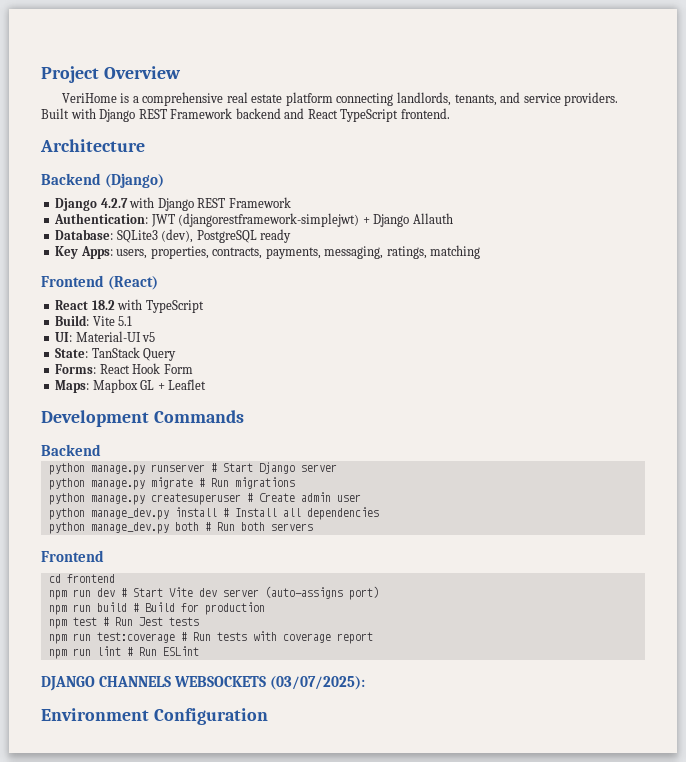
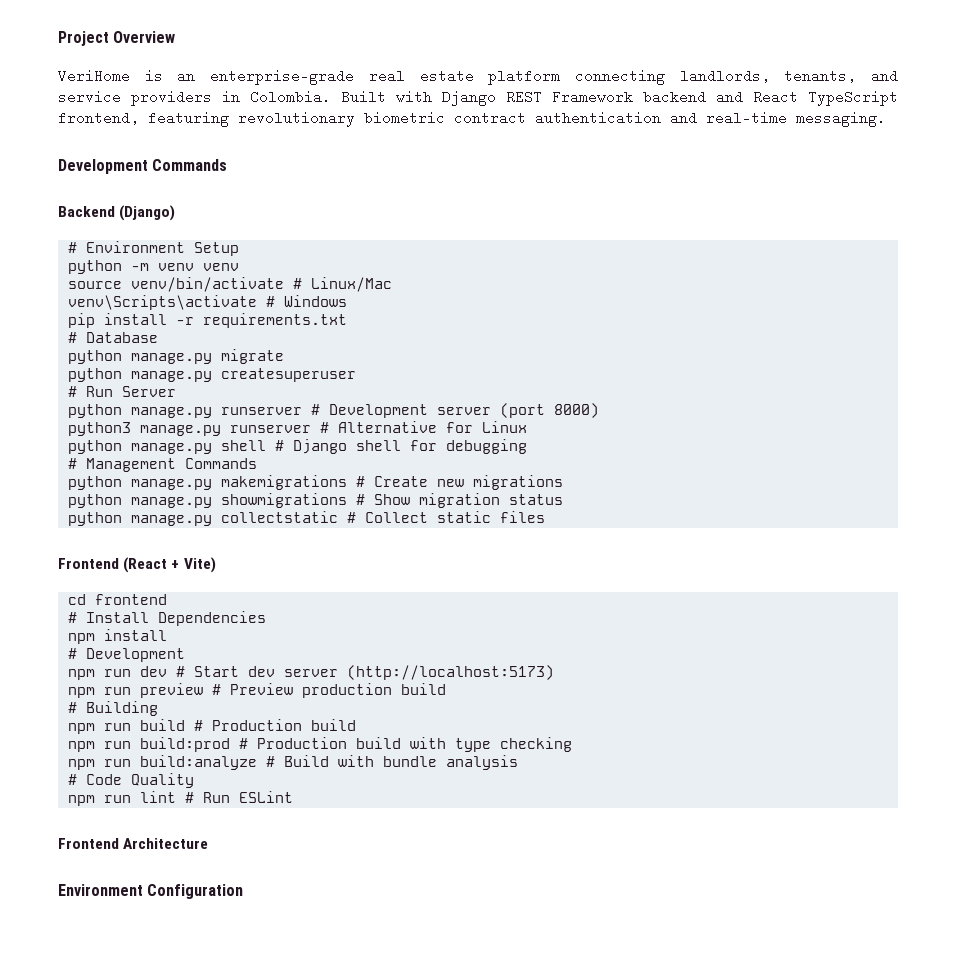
[132,92,224,106] a comprehensive -> [177,69,355,85] an enterprise-grade
[564,92,619,106] providers. -> [131,90,331,106] providers in Colombia.
[400,108,450,119] [40,139,145,152] [41,173,165,188] [55,197,291,211] [54,213,453,227] [55,229,292,243] [55,245,481,259] [41,275,159,290] [55,299,204,313] [55,315,133,326] [55,331,156,342] [55,347,177,361] [55,363,193,374] [55,379,207,393] [41,410,244,427] [41,444,101,456] frontend. // Architecture // Backend (Django) // Django 4.2.7 with Django REST Framework // Authentication: JWT (djangorestframework-simplejwt) + Django Allauth // Database: SQLite3 (dev), PostgreSQL ready // Key Apps: users, properties, contracts, payments, messaging, ratings, matching // Frontend (React) // React 18.2 with TypeScript // Build: Vite 5.1 // UI: Material-UI v5 // State: TanStack Query // Forms: React Hook Form // Maps: Mapbox GL + Leaflet // Development Commands // Backend -> [58,111,886,127] [58,159,228,174] [58,205,176,221] [68,241,240,256] [68,260,240,274] [68,277,393,292] [68,295,348,310] [68,313,348,328] [68,332,159,343] [68,349,285,364] [68,368,357,382] [68,386,177,397] frontend, featuring revolutionary biometric contract authentication and real-time messaging. // Development Commands // Backend (Django) // # Environment Setup // python -m venv venv // source venv/bin/activate # Linux/Mac // venv\Scripts\activate # Windows // pip install -r requirements.txt // # Database // python manage.py migrate // python manage.py createsuperuser // # Run Server
[222,462,337,474] [48,477,295,490] [48,492,361,505] [48,507,379,520] [48,522,313,534] [41,550,104,562] [48,574,115,583] Start Django server // python manage.py migrate # Run migrations // python manage.py createsuperuser # Create admin user // python manage_dev.py install # Install all dependencies // python manage_dev.py both # Run both servers // Frontend // cd frontend -> [329,403,600,418] [68,421,528,436] [68,439,528,454] [68,458,258,472] [68,475,564,490] [68,493,564,508] [68,511,546,526] [58,557,216,573] [68,594,168,605] [68,611,267,626] [68,629,168,644] [68,648,186,662] Development server (port 8000) // python3 manage.py runserver # Alternative for Linux // python manage.py shell # Django shell for debugging // # Management Commands // python manage.py makemigrations # Create new migrations // python manage.py showmigrations # Show migration status // python manage.py collectstatic # Collect static files // Frontend (React + Vite) // cd frontend // # Install Dependencies // npm install // # Development
[168,587,193,597] Vite -> (240, 671) none
[264,586,379,600] [48,602,265,615] [48,617,199,629] [48,631,373,644] (auto-assigns port) // npm run build # Build for production // npm test # Run Jest tests // npm run test:coverage # Run tests with coverage report -> [347,665,555,680] [68,683,447,698] [68,701,159,716] [68,719,357,734] [68,737,573,752] [68,755,519,770] [68,773,195,788] (http://localhost:5173) // npm run preview # Preview production build // # Building // npm run build # Production build // npm run build:prod # Production build with type checking // npm run build:analyze # Build with bundle analysis // # Code Quality
[41,676,366,691] DJANGO CHANNELS WEBSOCKETS (03/07/2025): -> [58,838,209,849] Frontend Architecture

